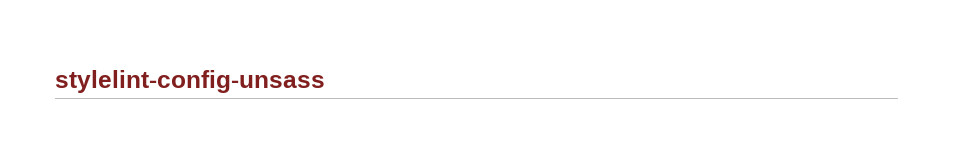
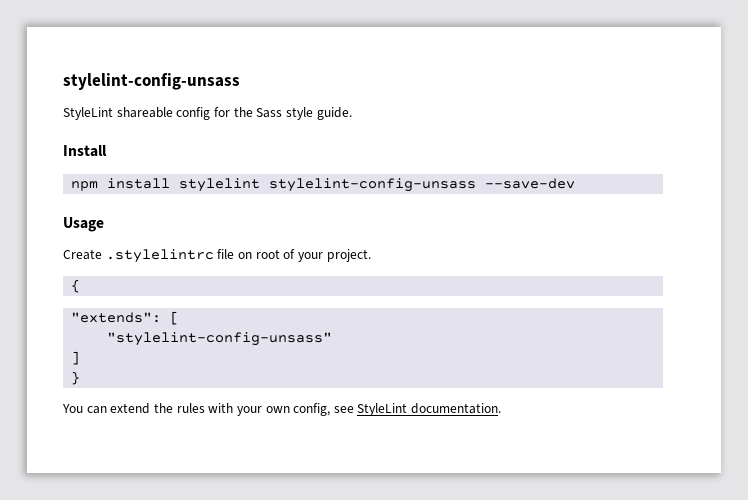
[55,70,325,93] stylelint-config-unsass -> [63,73,240,90] [63,107,352,120] [63,145,107,157] [71,178,576,192] [63,217,104,232] [63,249,371,263] [71,279,81,293] [71,311,180,325] [107,332,333,346] [71,351,81,365] [71,371,81,385] [62,403,502,416] stylelint-config-unsass // StyleLint shareable config for the Sass style guide. // Install // npm install stylelint stylelint-config-unsass --save-dev // Usage // Create .stylelintrc file on root of your project. // { // "extends": [ // "stylelint-config-unsass" // ] // } // You can extend the rules with your own config, see StyleLint documentation.

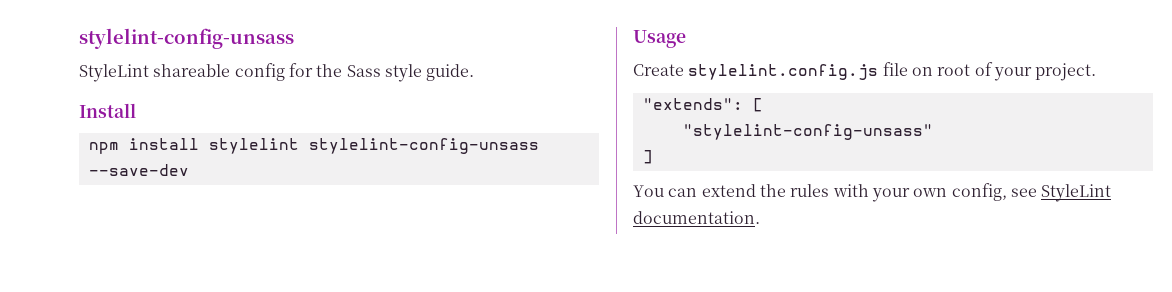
[105,249,214,263] .stylelintrc -> [688,64,879,80] stylelint.config.js
[71,279,81,293] // { -> (1097, 72) none
[71,371,81,385] // } -> (653, 157) none

